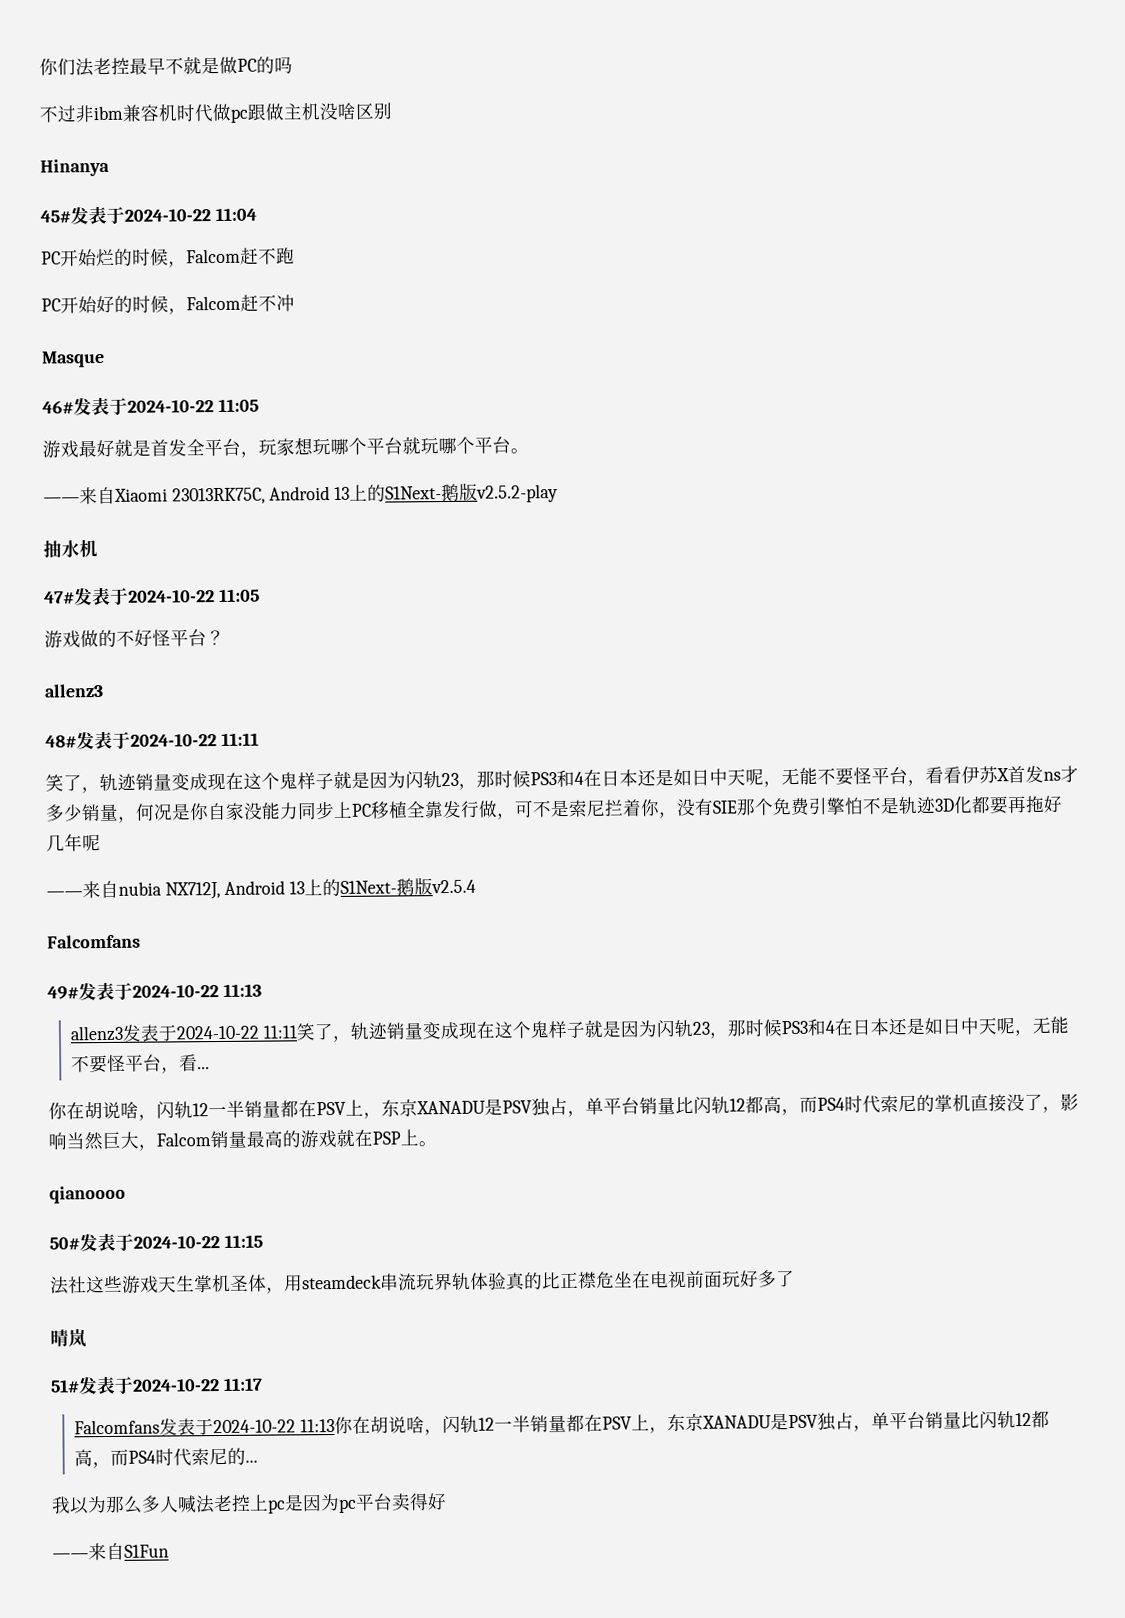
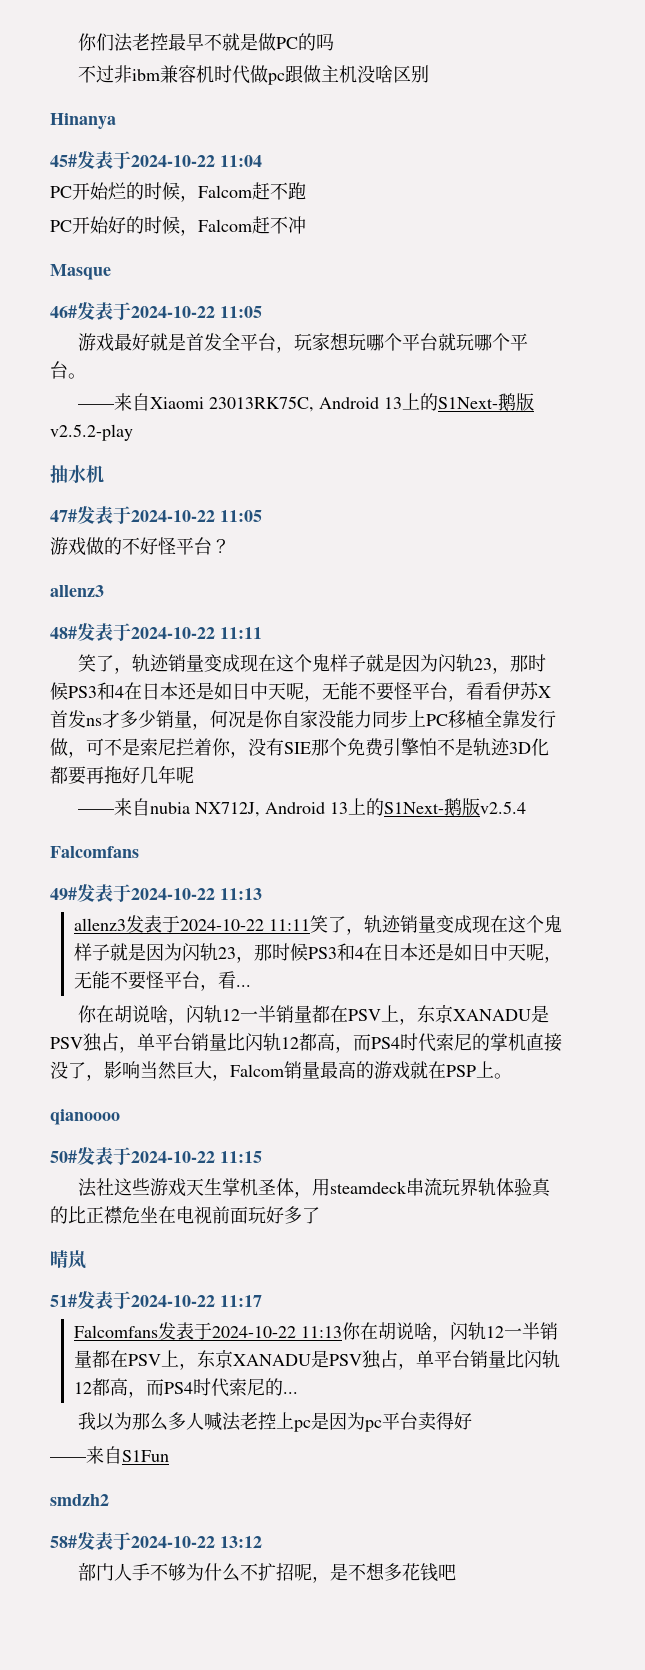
(169, 1551) none -> [50,1494,109,1506] [50,1532,262,1550] [78,1562,457,1583] // smdzh2 // 58#发表于2024-10-22 13:12 // 部门人手不够为什么不扩招呢，是不想多花钱吧

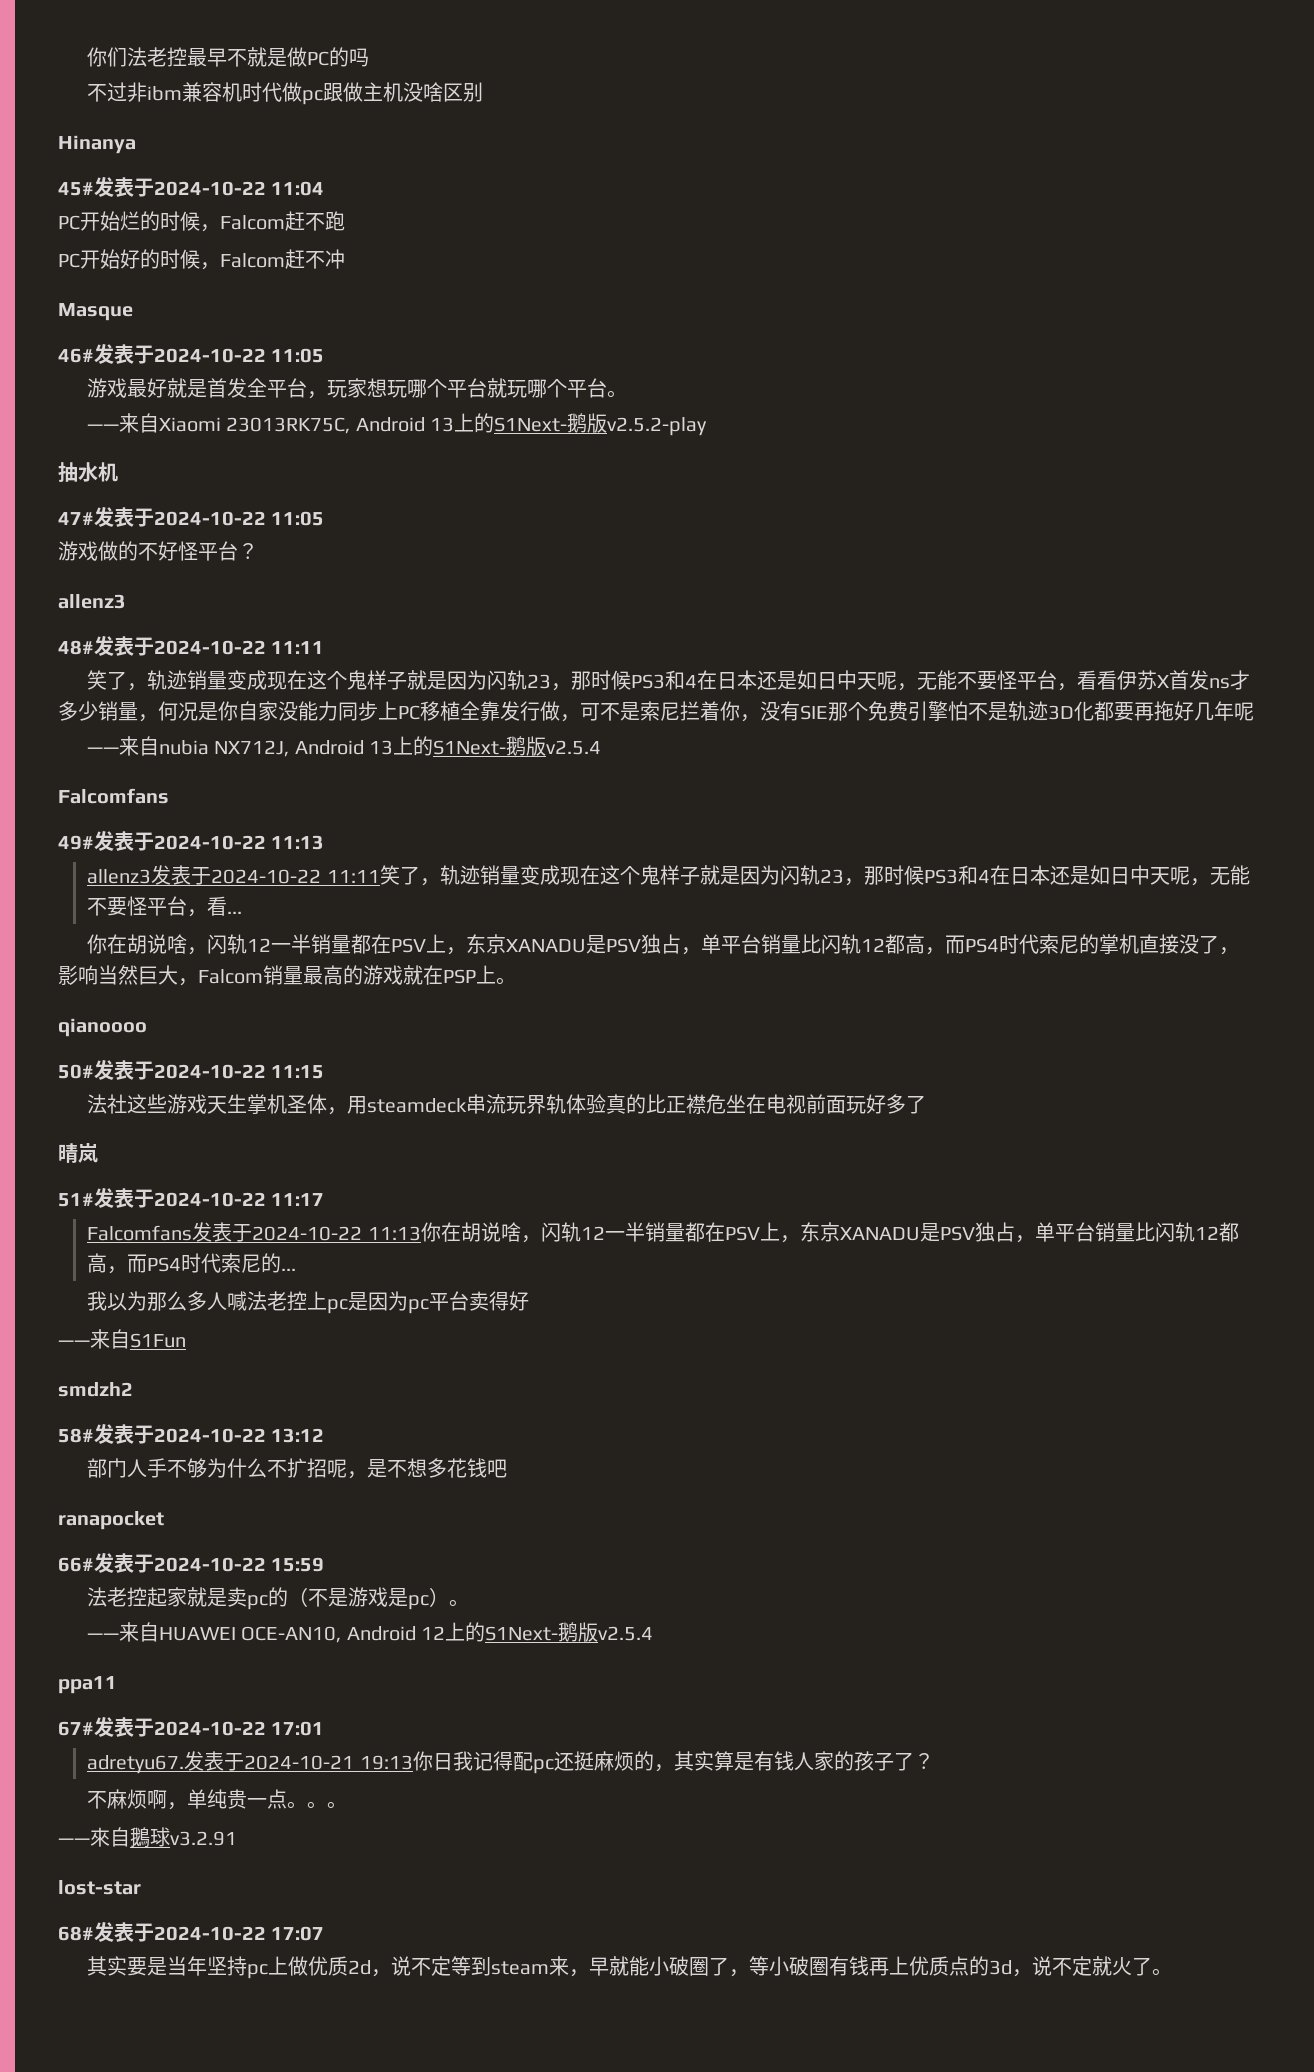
(457, 1572) none -> [58,1511,164,1530] [58,1553,325,1573] [87,1587,470,1610] [87,1622,654,1643] [58,1676,117,1694] [58,1717,325,1737] [87,1751,934,1774] [87,1789,348,1810] [58,1827,237,1848] [58,1880,141,1895] [58,1922,325,1942] [87,1956,1173,1979] // ranapocket // 66#发表于2024-10-22 15:59 // 法老控起家就是卖pc的（不是游戏是pc）。 // ——来自HUAWEI OCE-AN10, Android 12上的S1Next-鹅版v2.5.4 // ppa11 // 67#发表于2024-10-22 17:01 // adretyu67.发表于2024-10-21 19:13你日我记得配pc还挺麻烦的，其实算是有钱人家的孩子了？ // 不麻烦啊，单纯贵一点。。。 // ——來自鵝球v3.2.91 // lost-star // 68#发表于2024-10-22 17:07 // 其实要是当年坚持pc上做优质2d，说不定等到steam来，早就能小破圈了，等小破圈有钱再上优质点的3d，说不定就火了。

